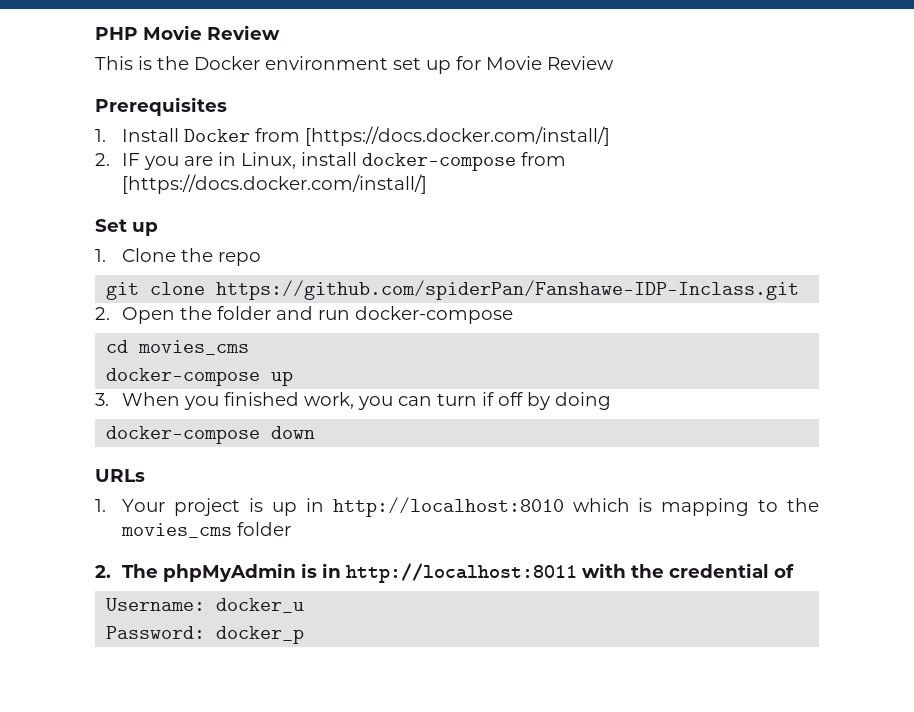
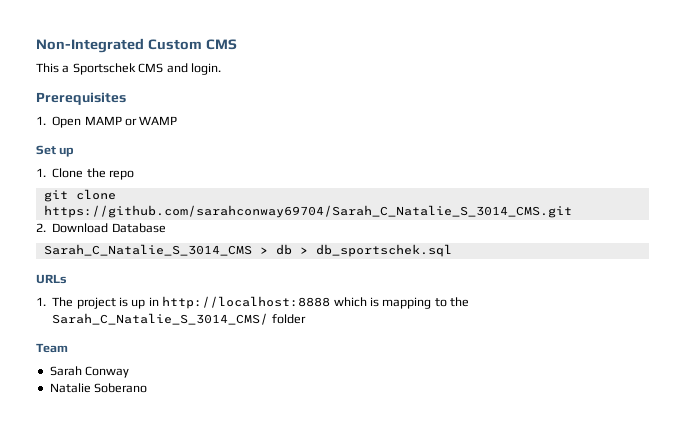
[95,25,280,40] [95,56,614,74] [95,97,227,116] [95,126,611,146] [95,152,567,171] [122,174,428,194] PHP Movie Review // This is the Docker environment set up for Movie Review // Prerequisites // 1. Install Docker from [https://docs.docker.com/install/] // 2. IF you are in Linux, install docker-compose from [https://docs.docker.com/install/] -> [36,38,237,53] [36,63,221,75] [36,92,126,105] [36,116,178,128] Non-Integrated Custom CMS // This a Sportschek CMS and login. // Prerequisites // 1. Open MAMP or WAMP
[216,280,800,300] [95,306,514,324] [106,340,250,355] [106,368,294,386] [95,392,612,410] [106,426,316,444] https://github.com/spiderPan/Fanshawe-IDP-Inclass.git // 2. Open the folder and run docker-compose // cd movies_cms // docker-compose up // 3. When you finished work, you can turn if off by doing // docker-compose down -> [43,205,572,218] [36,223,166,233] [43,244,452,257] https://github.com/sarahconway69704/Sarah_C_Natalie_S_3014_CMS.git // 2. Download Database // Sarah_C_Natalie_S_3014_CMS > db > db_sportschek.sql
[122,499,166,512] Your -> [52,297,74,307] The
[332,497,564,517] http://localhost:8010 -> [162,296,331,309] http://localhost:8888
[121,523,233,538] movies_cms -> [52,313,269,325] Sarah_C_Natalie_S_3014_CMS/
[95,563,795,583] [106,598,305,613] [106,626,305,644] 2. The phpMyAdmin is in http://localhost:8011 with the credential of // Username: docker_u // Password: docker_p -> [36,343,68,353] [49,366,130,378] [49,383,148,393] Team // Sarah Conway // Natalie Soberano

